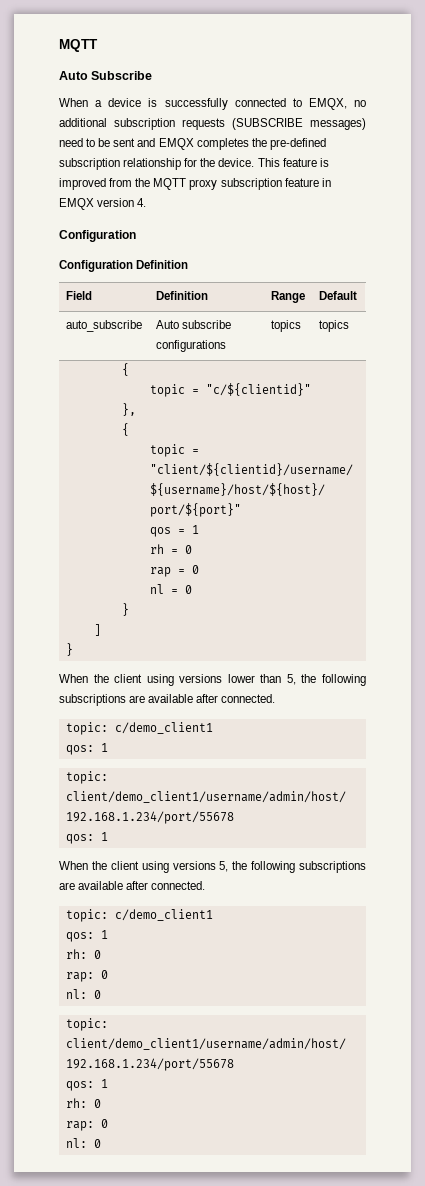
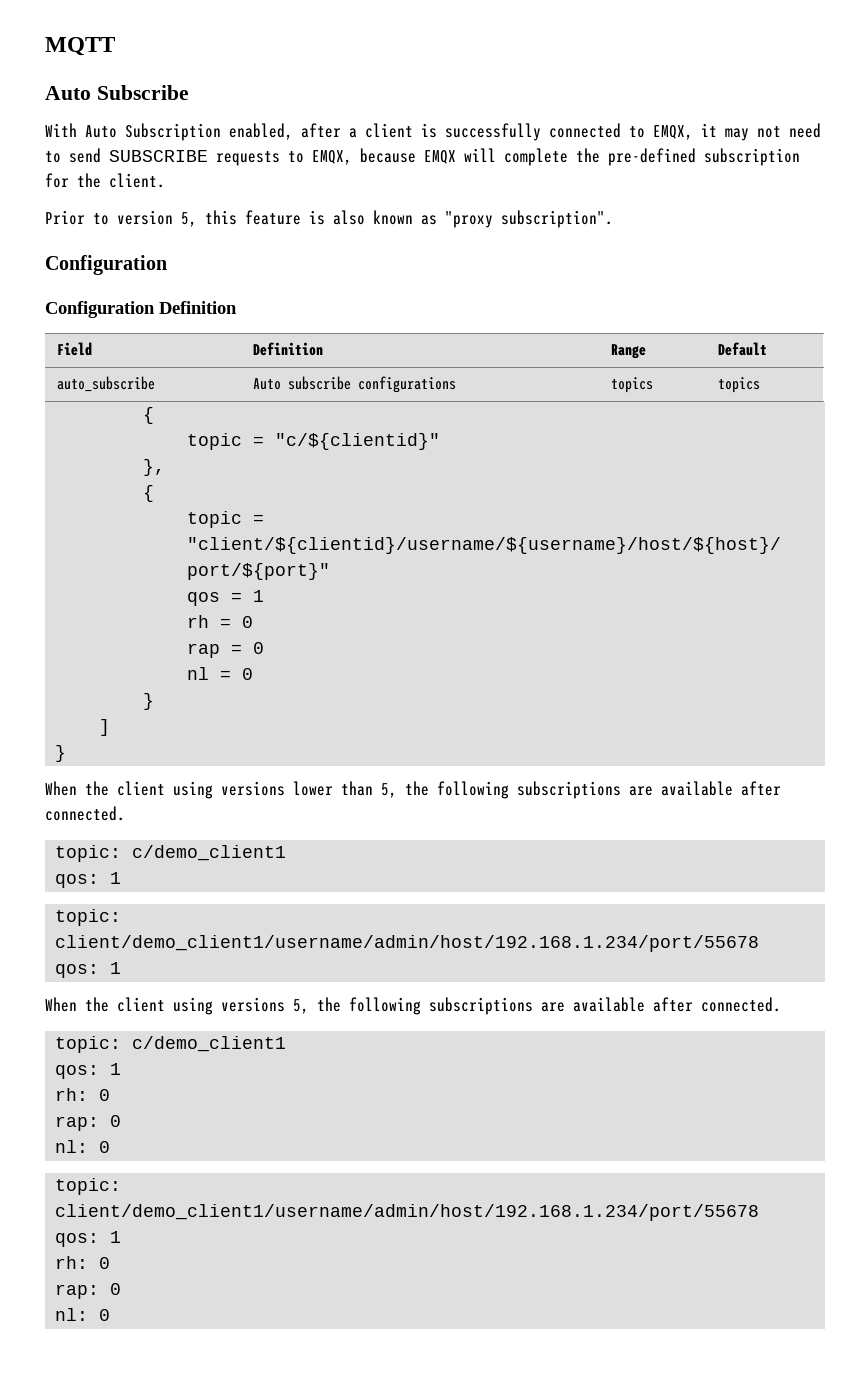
[59,98,142,107] When a device -> [45,123,413,141] With Auto Subscription enabled, after a client
[354,100,366,107] [59,118,366,130] [59,138,249,150] no additional subscription requests (SUBSCRIBE messages) need to be sent and EMQX completes -> [701,123,821,141] [45,148,568,166] it may not need to send SUBSCRIBE requests to EMQX, because EMQX will complete
[123,158,182,170] relationship -> (800, 157) none
[218,158,329,167] [59,178,331,190] [59,198,147,210] device. This feature is improved from the MQTT proxy subscription feature in EMQX version 4. -> [109,173,165,188] [45,210,613,228] client. // Prior to version 5, this feature is also known as "proxy subscription".

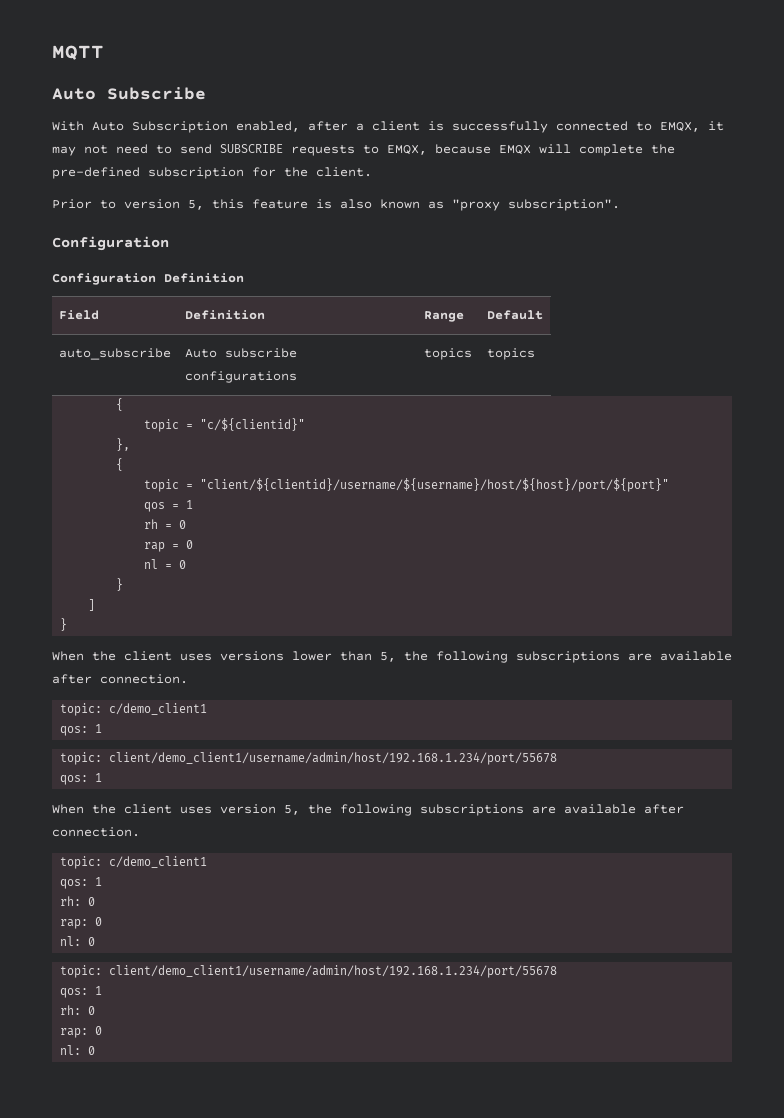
[173,781,213,799] using -> [180,653,212,661] uses
[45,806,125,821] connected. -> [100,674,188,684] connection.
[173,997,781,1015] using versions 5, the following subscriptions are available after connected. -> [180,804,684,816] [52,827,140,837] uses version 5, the following subscriptions are available after connection.

